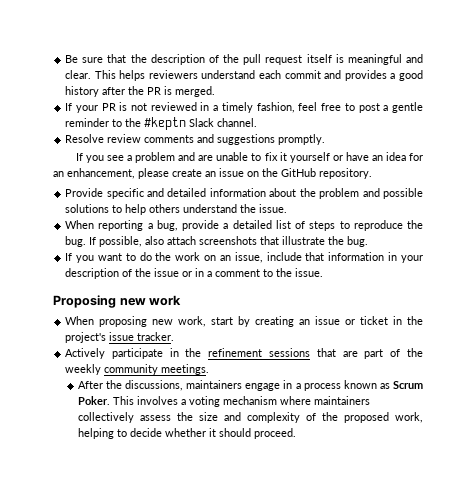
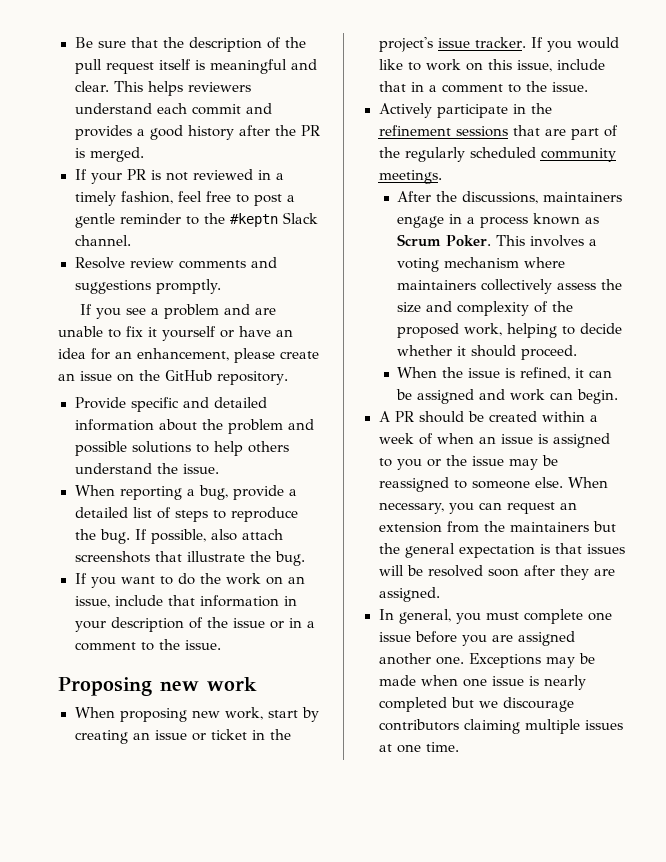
(175, 336) none -> [530,37,619,52] [378,59,605,72] [378,81,588,93] If you would like to work on this issue, include that in a comment to the issue.
[65,364,102,375] weekly -> [404,147,536,162] regularly scheduled
(296, 433) none -> [397,367,613,380] [396,389,619,404] [378,411,598,423] [378,433,610,448] [378,455,558,470] [378,477,608,492] [378,502,578,514] [378,521,616,533] [378,543,625,558] [378,565,615,580] [378,587,440,602] [378,609,612,624] [378,631,575,646] [378,653,595,668] [378,675,586,690] [378,697,574,712] [378,719,623,734] [378,742,459,753] // When the issue is refined, it can be assigned and work can begin. // A PR should be created within a week of when an issue is assigned to you or the issue may be reassigned to someone else. When necessary, you can request an extension from the maintainers but the general expectation is that issues will be resolved soon after they are assigned. // In general, you must complete one issue before you are assigned another one. Exceptions may be made when one issue is nearly completed but we discourage contributors claiming multiple issues at one time.

